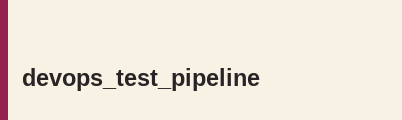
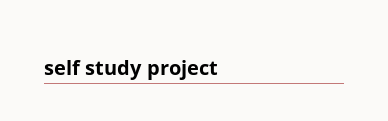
[22,68,260,91] devops_test_pipeline -> [44,60,218,80] self study project

